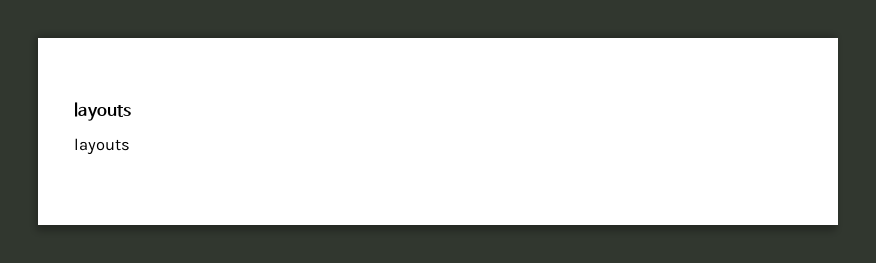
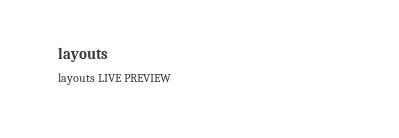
(130, 146) none -> [98,74,172,82] LIVE PREVIEW

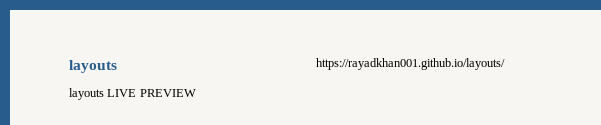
(172, 78) none -> [316,58,505,70] https://rayadkhan001.github.io/layouts/

